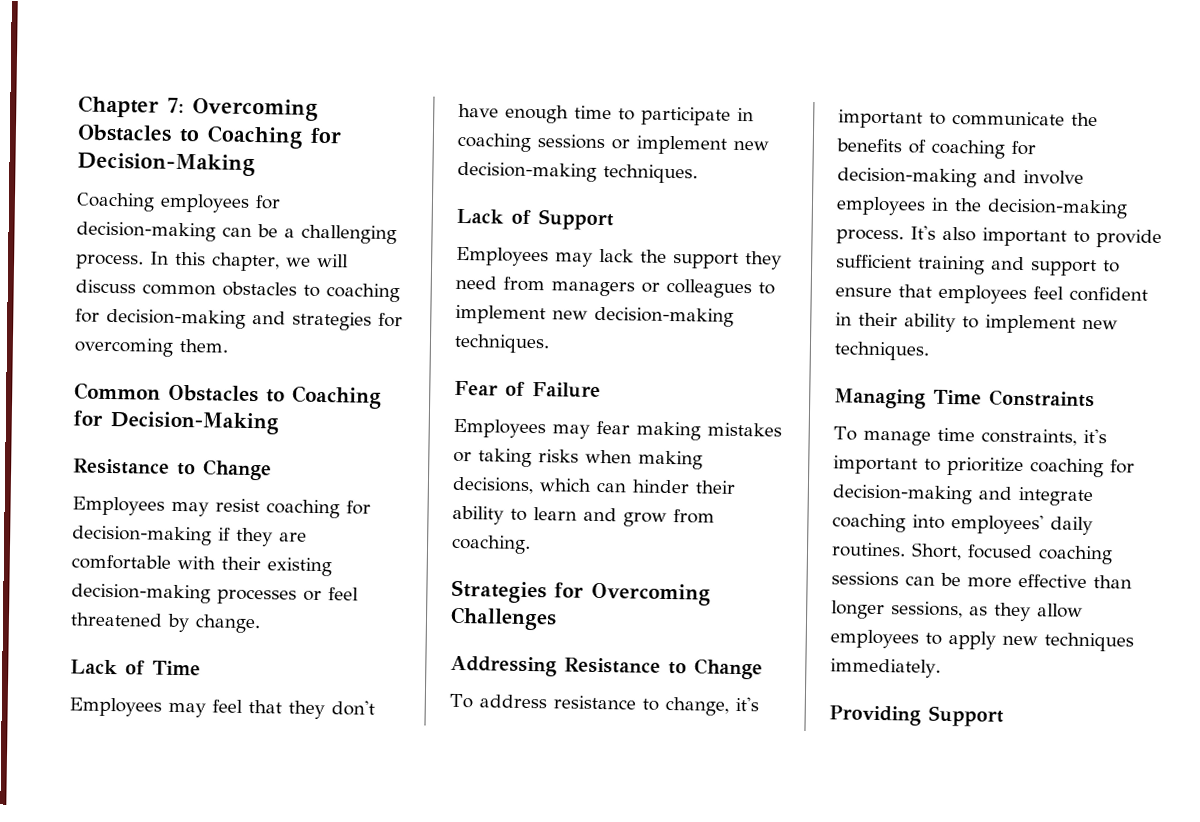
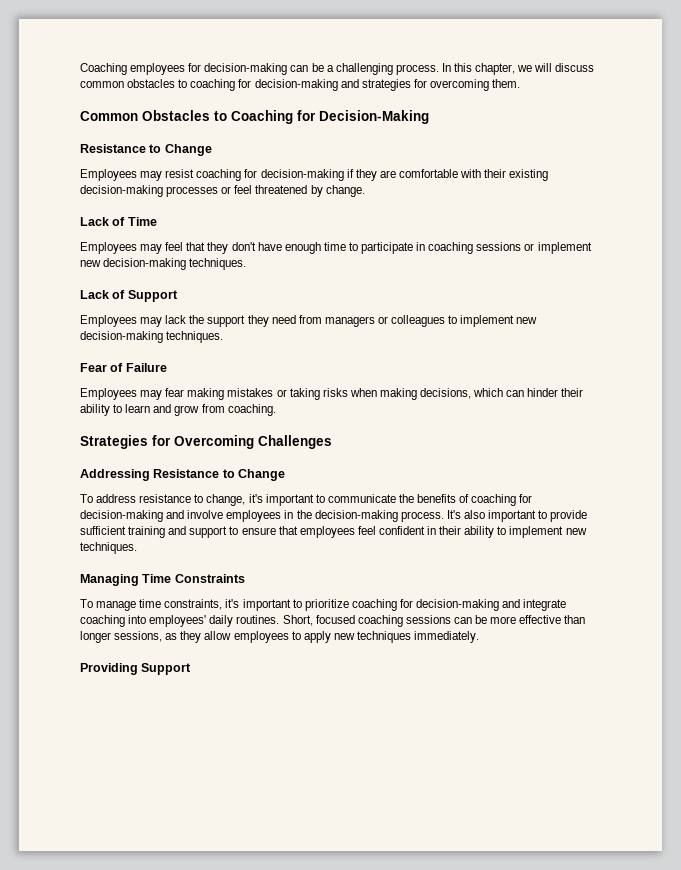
[78,95,318,121] [77,124,342,149] [77,152,255,177] Chapter 7: Overcoming Obstacles to Coaching for Decision-Making // -> (80, 69) none

